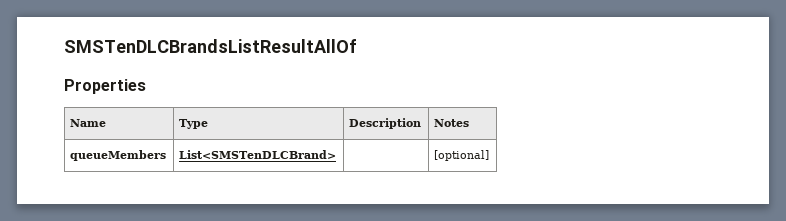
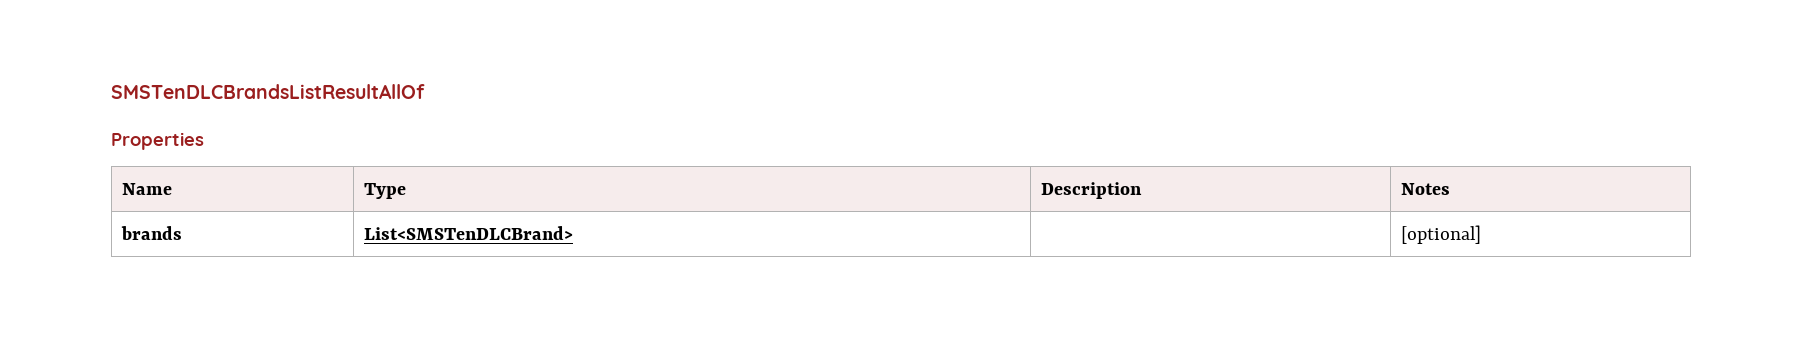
[70,150,167,161] queueMembers -> [121,226,183,240] brands

